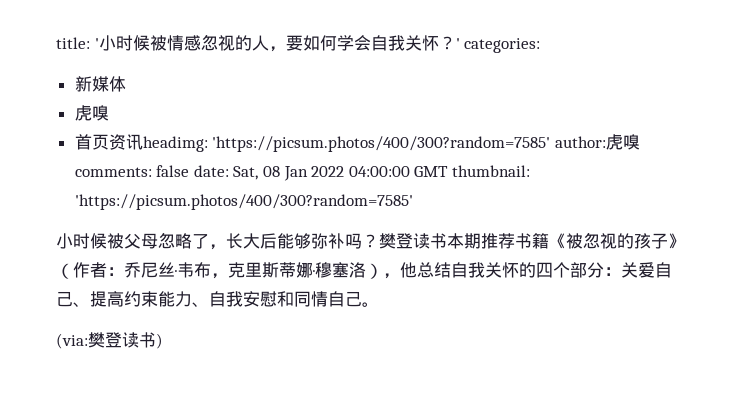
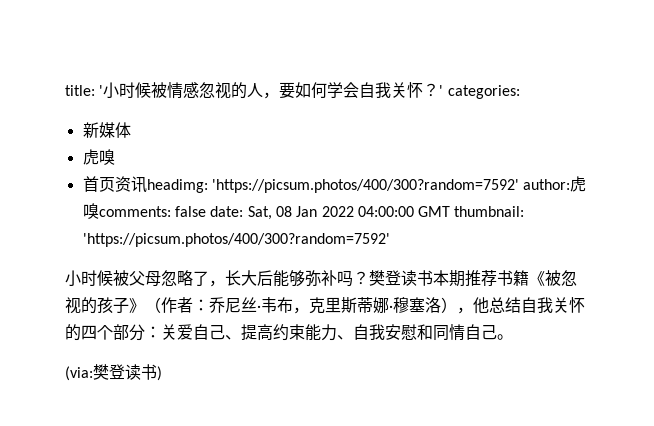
[212,136,551,152] 'https://picsum.photos/400/300?random=7585' -> [211,179,519,193] 'https://picsum.photos/400/300?random=7592'
[74,194,413,210] 'https://picsum.photos/400/300?random=7585' -> [82,233,390,247] 'https://picsum.photos/400/300?random=7592'

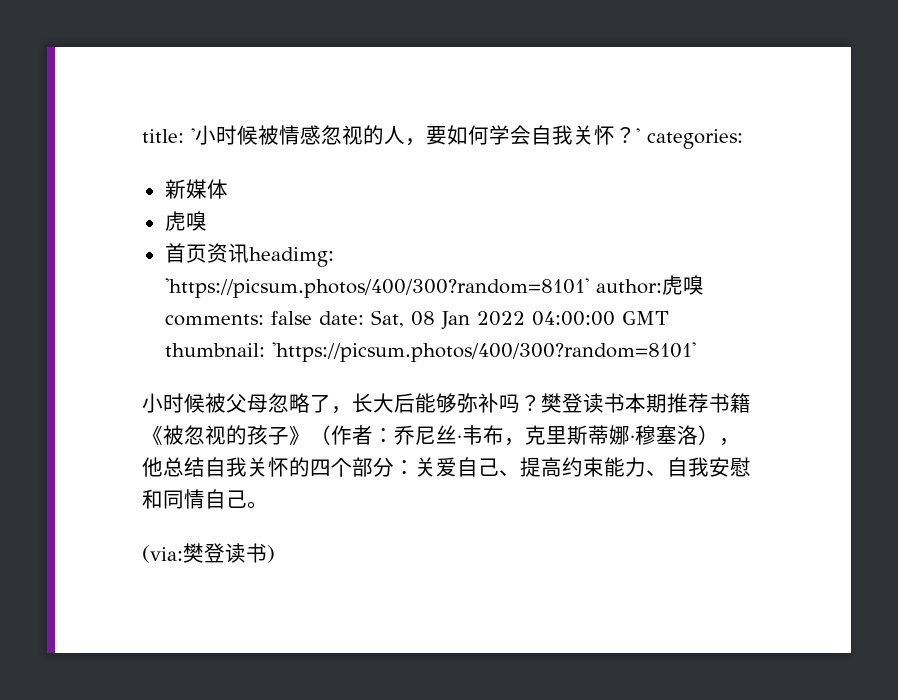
[211,179,519,193] 'https://picsum.photos/400/300?random=7592' -> [164,278,589,298] 'https://picsum.photos/400/300?random=8101'
[82,233,390,247] 'https://picsum.photos/400/300?random=7592' -> [271,342,696,362] 'https://picsum.photos/400/300?random=8101'

